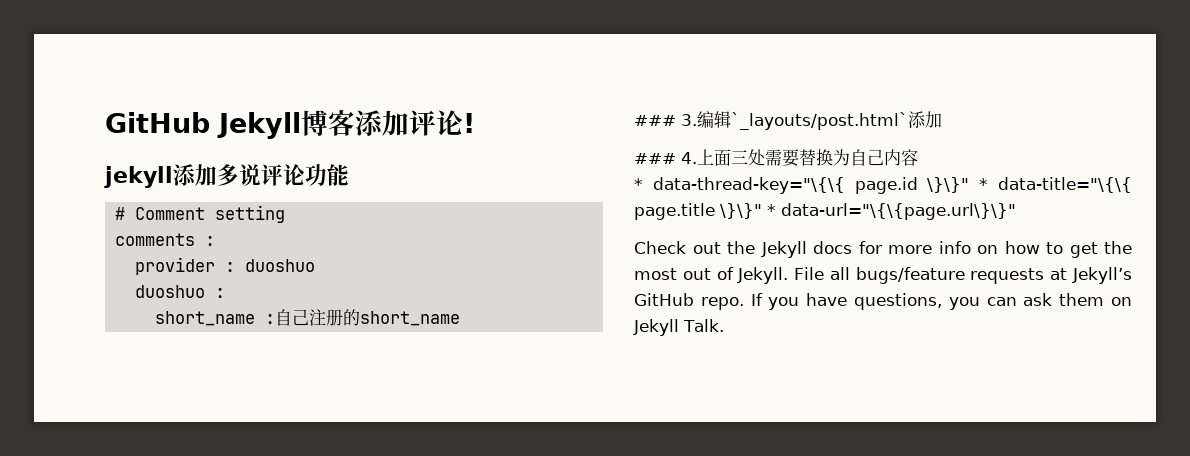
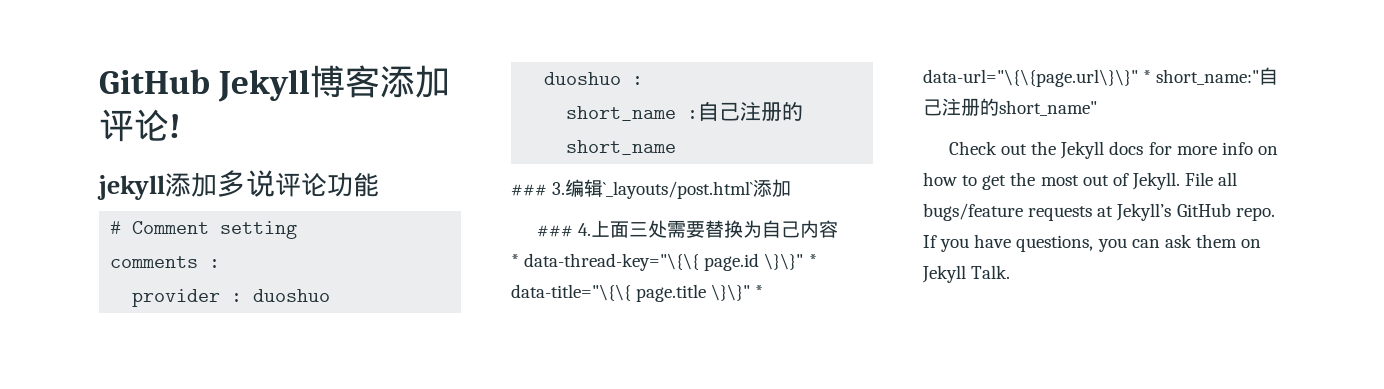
(1016, 211) none -> [1143,67,1279,85] [923,98,1097,116] * short_name:"自己注册的short_name"

